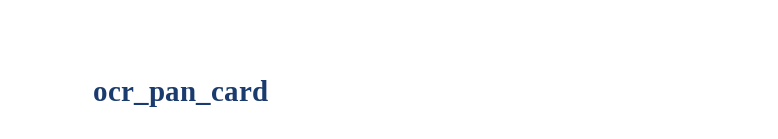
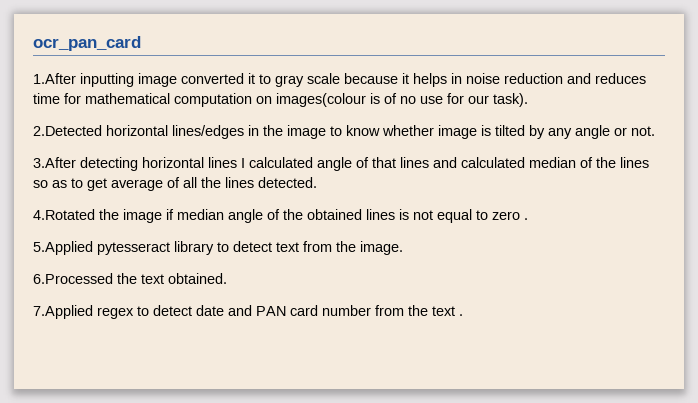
(268, 93) none -> [33,73,646,87] [33,93,528,107] [33,125,655,139] [33,157,649,171] [33,177,317,191] [33,209,528,223] [33,241,403,255] [33,273,227,284] [33,305,463,319] // 1.After inputting image converted it to gray scale because it helps in noise reduction and reduces time for mathematical computation on images(colour is of no use for our task). // 2.Detected horizontal lines/edges in the image to know whether image is tilted by any angle or not. // 3.After detecting horizontal lines I calculated angle of that lines and calculated median of the lines so as to get average of all the lines detected. // 4.Rotated the image if median angle of the obtained lines is not equal to zero . // 5.Applied pytesseract library to detect text from the image. // 6.Processed the text obtained. // 7.Applied regex to detect date and PAN card number from the text .

